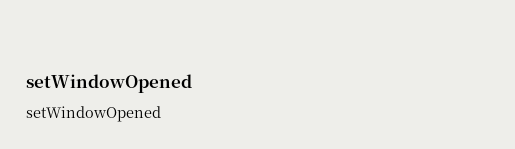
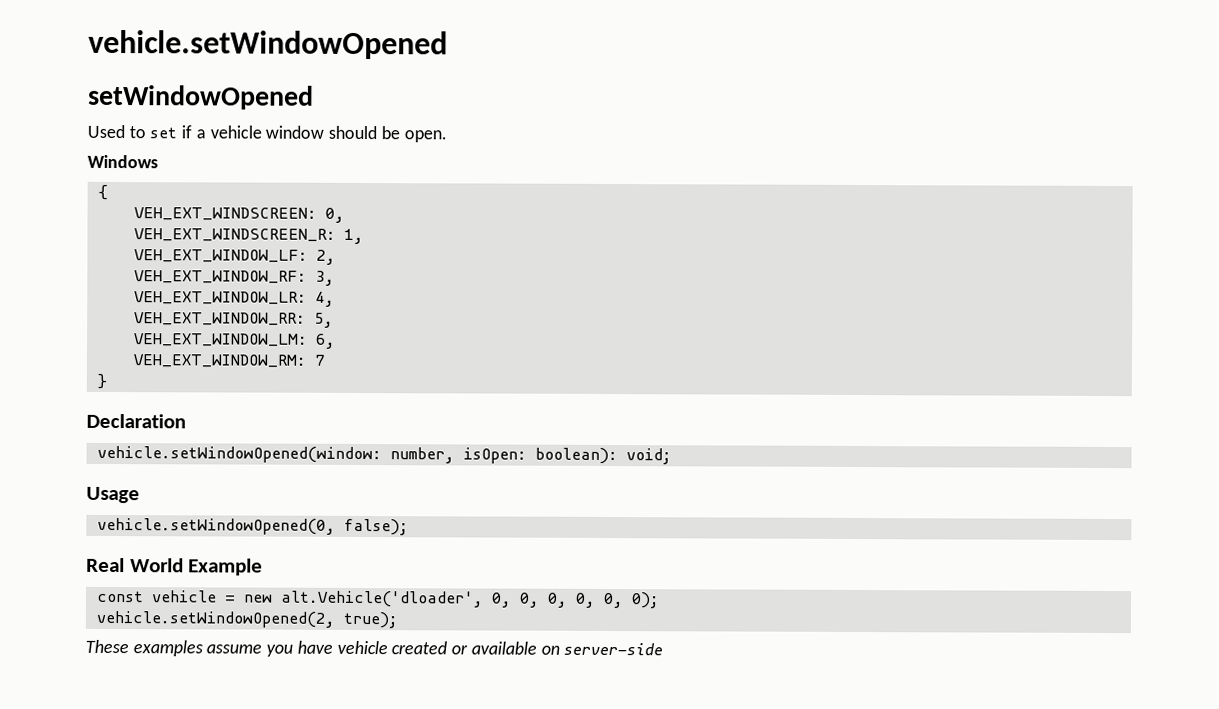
(26, 83) none -> [88,29,448,60] vehicle.setWindowOpened //
[26,106,161,122] setWindowOpened -> [87,124,447,143] [87,154,158,169] [97,184,108,200] [133,207,345,223] [133,228,364,245] [133,249,336,265] [133,270,335,286] [133,291,335,307] [133,312,334,328] [133,333,336,349] [132,354,324,368] [96,373,107,389] [86,413,186,429] [96,445,672,465] [86,486,140,504] [96,517,409,536] [86,557,264,576] [96,590,660,609] [95,610,398,629] [85,639,664,657] Used to set if a vehicle window should be open. // Windows // { // VEH_EXT_WINDSCREEN: 0, // VEH_EXT_WINDSCREEN_R: 1, // VEH_EXT_WINDOW_LF: 2, // VEH_EXT_WINDOW_RF: 3, // VEH_EXT_WINDOW_LR: 4, // VEH_EXT_WINDOW_RR: 5, // VEH_EXT_WINDOW_LM: 6, // VEH_EXT_WINDOW_RM: 7 // } // Declaration // vehicle.setWindowOpened(window: number, isOpen: boolean): void; // Usage // vehicle.setWindowOpened(0, false); // Real World Example // const vehicle = new alt.Vehicle('dloader', 0, 0, 0, 0, 0, 0); // vehicle.setWindowOpened(2, true); // These examples assume you have vehicle created or available on server-side

